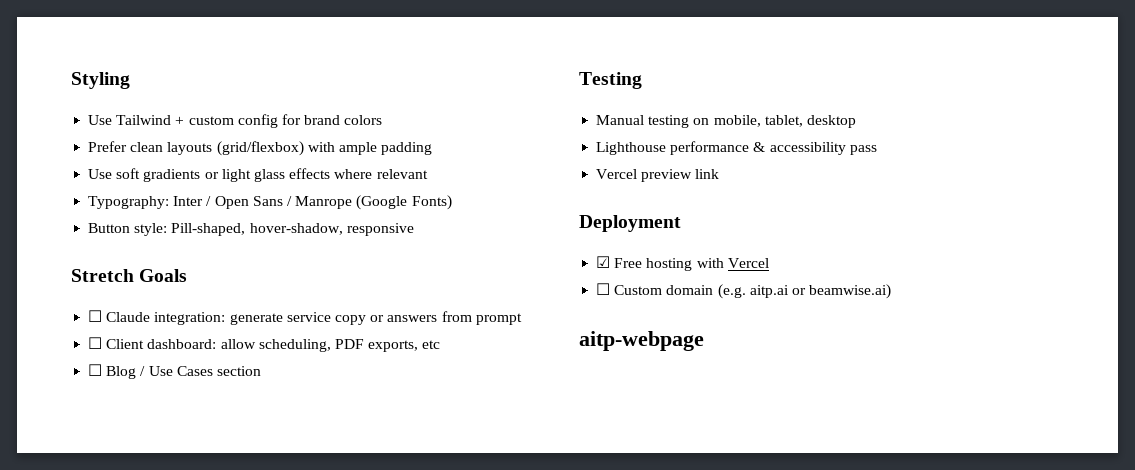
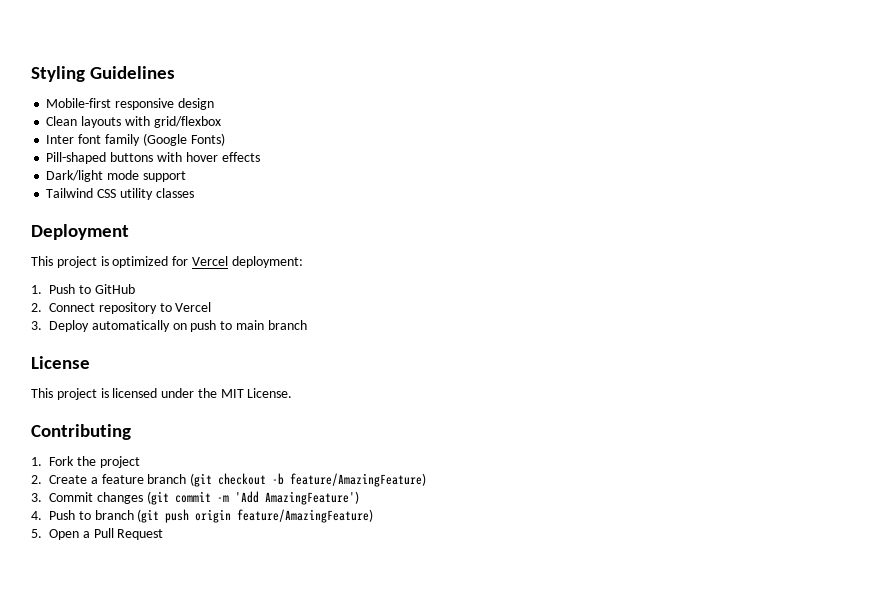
[88,114,383,128] [88,141,433,156] [88,168,428,182] [88,195,452,210] [88,223,414,236] [71,269,188,282] [88,310,522,325] [88,337,441,352] [88,364,261,379] [579,72,642,89] [596,115,856,128] [596,141,877,155] [596,169,720,182] [579,215,681,232] [596,256,769,271] [596,283,892,299] [579,331,704,351] // Use Tailwind + custom config for brand colors // Prefer clean layouts (grid/flexbox) with ample padding // Use soft gradients or light glass effects where relevant // Typography: Inter / Open Sans / Manrope (Google Fonts) // Button style: Pill-shaped, hover-shadow, responsive // Stretch Goals // ☐ Claude integration: generate service copy or answers from prompt // ☐ Client dashboard: allow scheduling, PDF exports, etc // ☐ Blog / Use Cases section // Testing // Manual testing on mobile, tablet, desktop // Lighthouse performance & accessibility pass // Vercel preview link // Deployment // ☑ Free hosting with Vercel // ☐ Custom domain (e.g. aitp.ai or beamwise.ai) // aitp-webpage -> [90,66,176,79] [46,98,214,110] [46,116,221,128] [46,133,225,146] [46,152,260,164] [46,170,186,182] [46,188,194,200] [31,224,129,240] [31,256,303,268] [31,284,135,294] [31,302,212,314] [31,320,307,332] [31,356,90,369] [31,388,293,400] [31,424,131,440] [31,456,140,468] [31,473,427,487] [31,491,359,505] [31,509,374,523] [31,528,164,540] Guidelines // Mobile-first responsive design // Clean layouts with grid/flexbox // Inter font family (Google Fonts) // Pill-shaped buttons with hover effects // Dark/light mode support // Tailwind CSS utility classes // Deployment // This project is optimized for Vercel deployment: // 1. Push to GitHub // 2. Connect repository to Vercel // 3. Deploy automatically on push to main branch // License // This project is licensed under the MIT License. // Contributing // 1. Fork the project // 2. Create a feature branch (git checkout -b feature/AmazingFeature) // 3. Commit changes (git commit -m 'Add AmazingFeature') // 4. Push to branch (git push origin feature/AmazingFeature) // 5. Open a Pull Request

